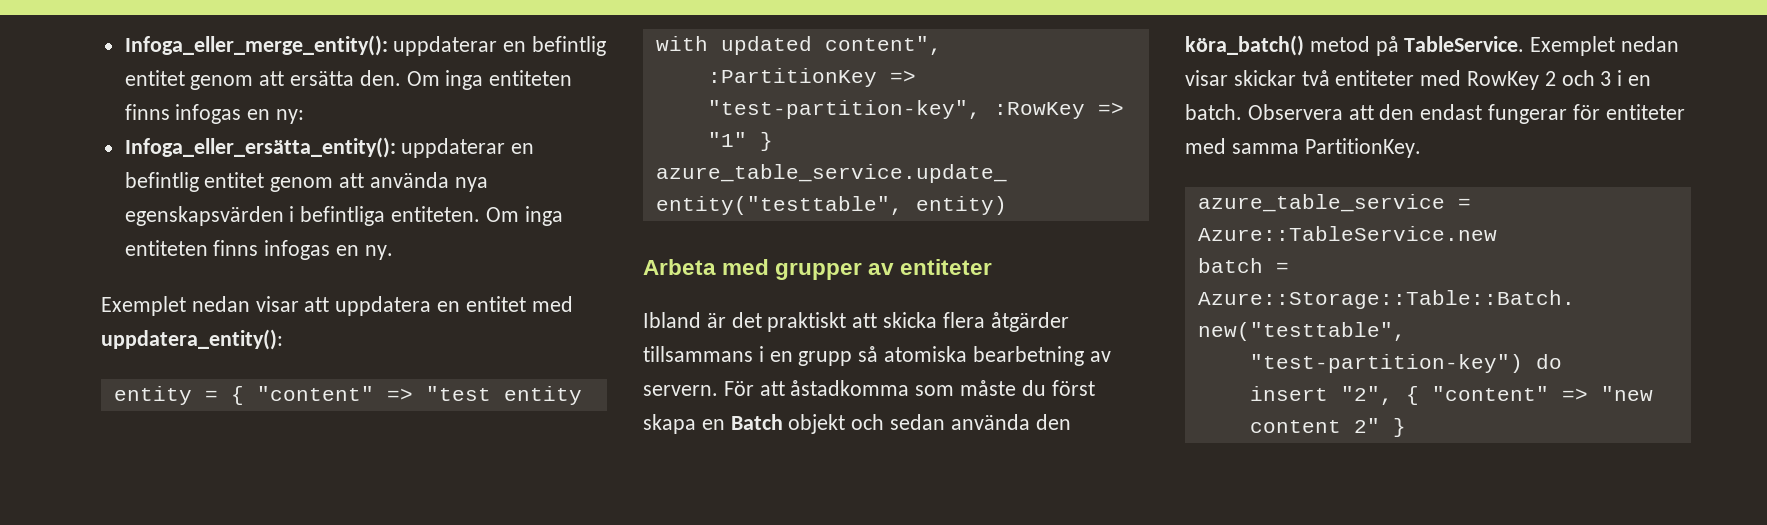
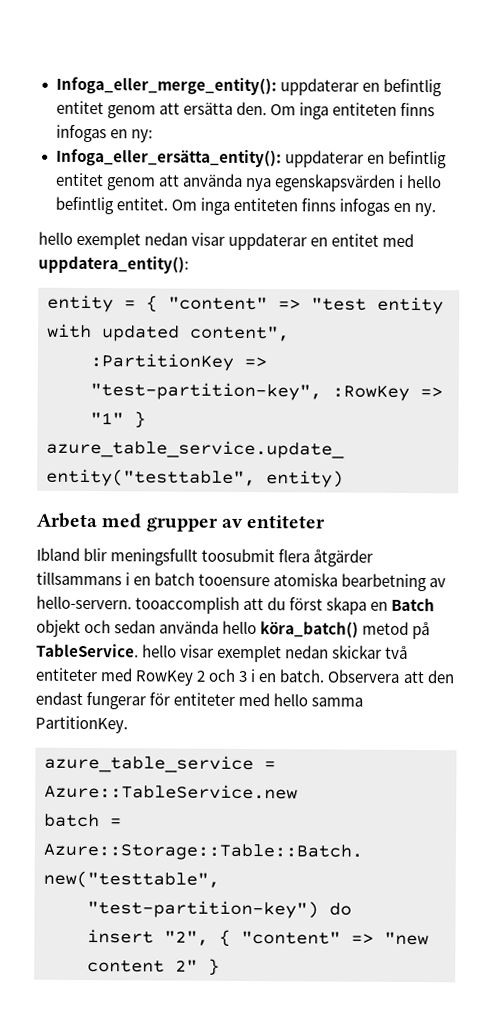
[300,206,481,226] befintliga entiteten. -> [405,174,442,189] [54,196,168,215] hello befintlig entitet.
[101,296,432,316] Exemplet nedan visar att uppdatera -> [38,231,308,251] hello exemplet nedan visar uppdaterar
[706,312,938,332] är det praktiskt att skicka -> [83,548,276,566] blir meningsfullt toosubmit
[798,346,879,366] grupp så -> [154,572,271,587] batch tooensure
[643,380,1017,396] servern. För att åstadkomma som måste -> [36,595,265,614] hello-servern. tooaccomplish att
[1035,414,1071,430] den -> [222,620,258,635] hello
[1530,36,1680,56] [1185,70,1228,86] Exemplet nedan visar -> [142,644,330,663] hello visar exemplet nedan
(1226, 146) none -> [273,693,309,707] hello

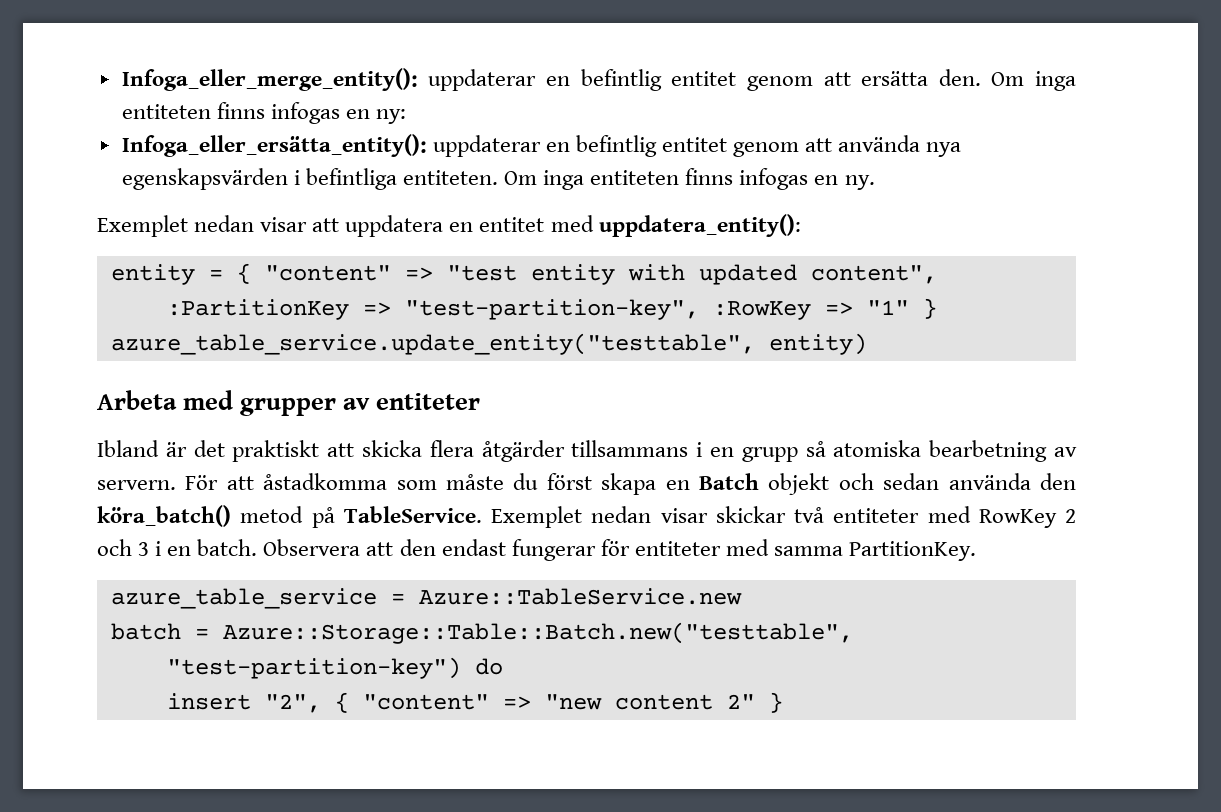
[405,174,442,189] [54,196,168,215] hello befintlig entitet. -> [305,168,498,190] befintliga entiteten.
[38,231,308,251] hello exemplet nedan visar uppdaterar -> [97,215,444,237] Exemplet nedan visar att uppdatera
[83,548,276,566] blir meningsfullt toosubmit -> [165,440,423,462] är det praktiskt att skicka
[154,572,271,587] batch tooensure -> [741,441,826,462] grupp så
[36,595,265,614] hello-servern. tooaccomplish att -> [97,473,504,490] servern. För att åstadkomma som måste
[222,620,258,635] hello -> [1039,473,1076,490] den
[142,644,330,663] hello visar exemplet nedan -> [491,506,708,528] Exemplet nedan visar
[273,693,309,707] hello -> (769, 547) none

